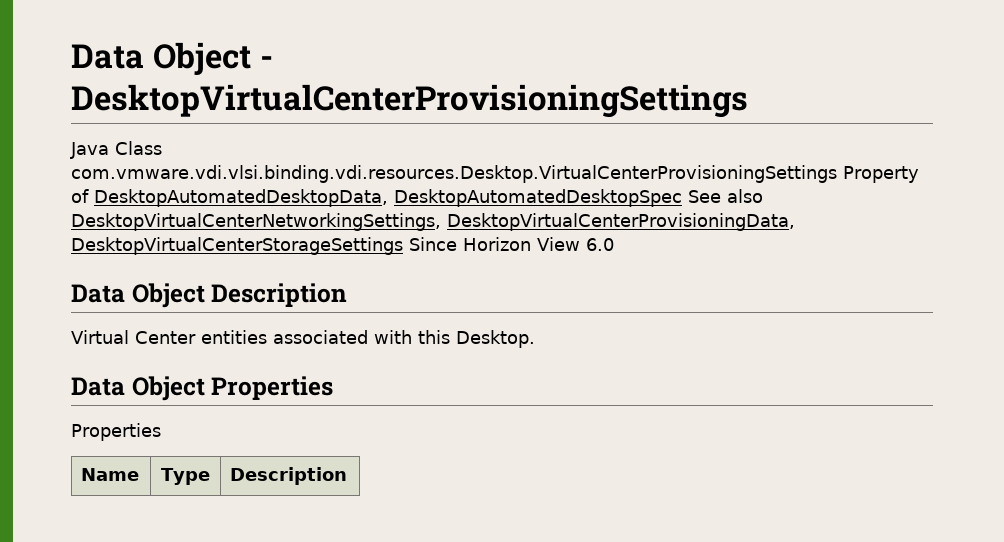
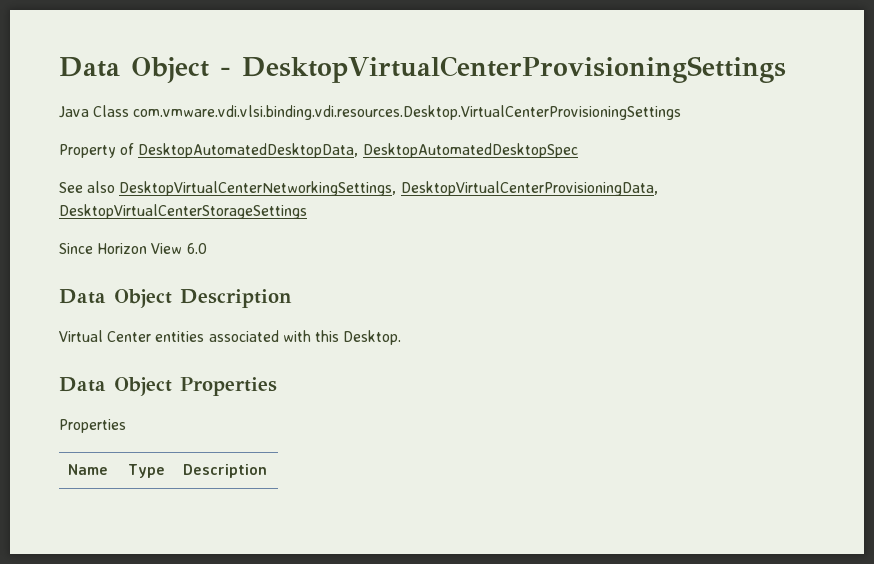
(837, 174) none -> (682, 112) //
(682, 198) none -> (578, 150) //
(403, 246) none -> (307, 211) //

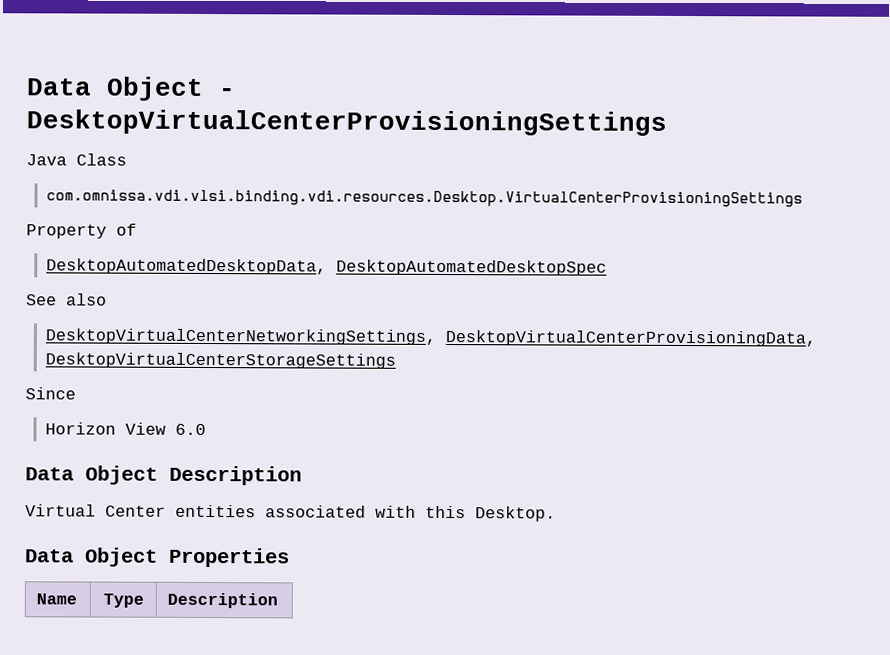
[133,105,682,120] com.vmware.vdi.vlsi.binding.vdi.resources.Desktop.VirtualCenterProvisioningSettings -> [45,189,803,208] // com.omnissa.vdi.vlsi.binding.vdi.resources.Desktop.VirtualCenterProvisioningSettings
(135, 149) none -> (137, 229) //
(116, 187) none -> (107, 299) //
(93, 248) none -> (76, 393) //
[59,419,126,433] // Properties -> (290, 557) none

